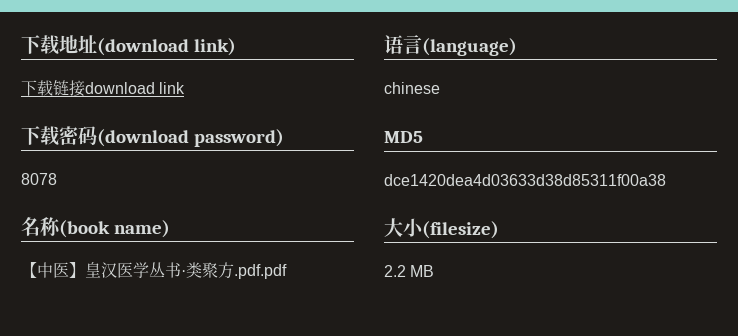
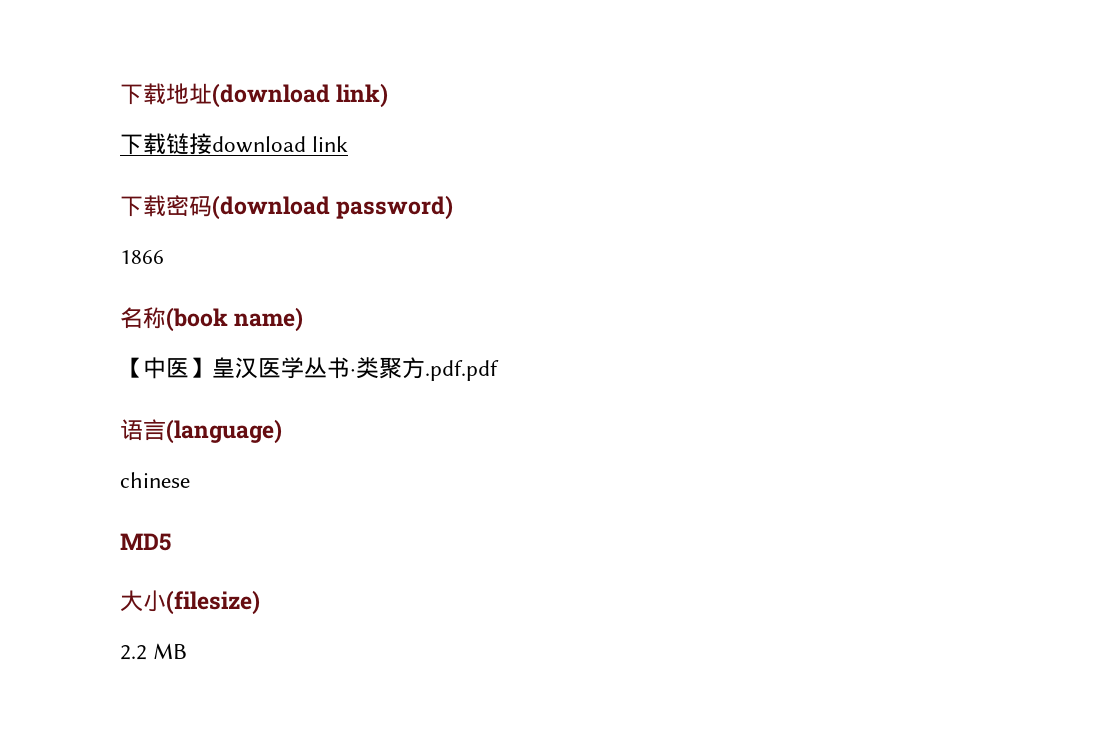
[21,173,57,185] 8078 -> [120,250,164,264] 1866
[384,174,666,186] // dce1420dea4d03633d38d85311f00a38 -> (171, 542) none

